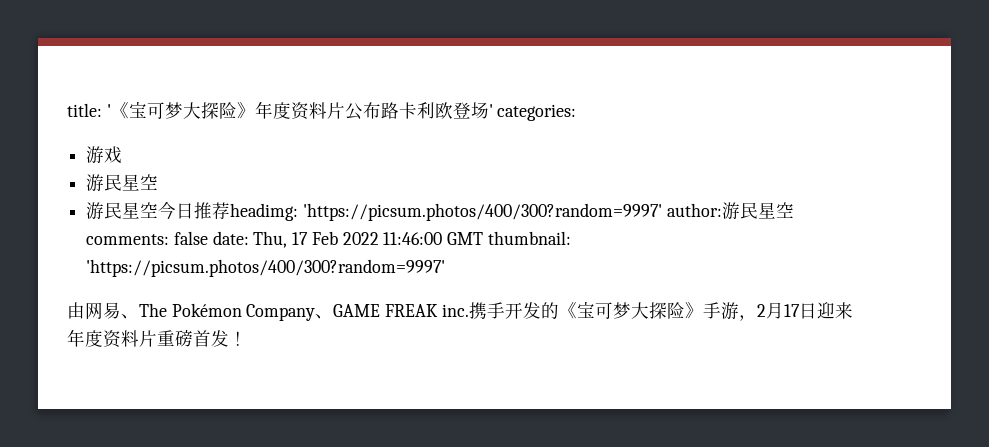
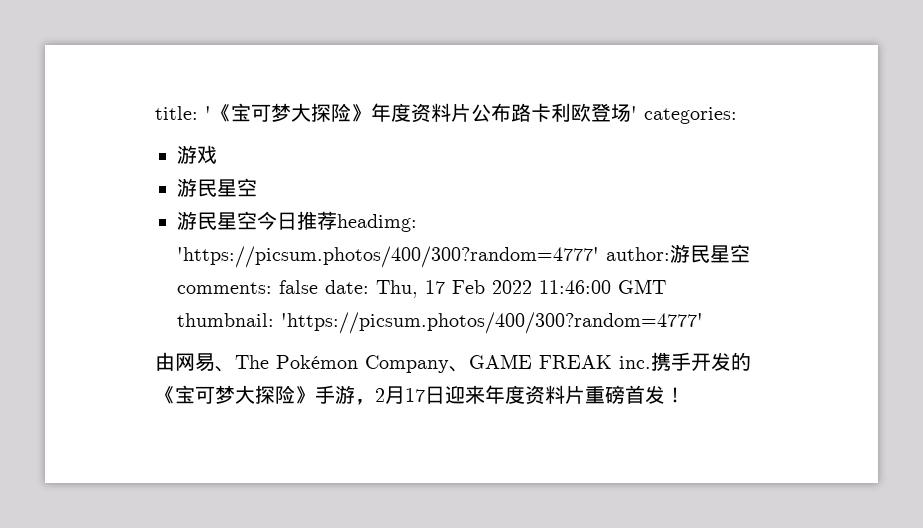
[302,203,662,221] 'https://picsum.photos/400/300?random=9997' -> [177,246,599,268] 'https://picsum.photos/400/300?random=4777'
[86,259,446,277] 'https://picsum.photos/400/300?random=9997' -> [281,312,703,334] 'https://picsum.photos/400/300?random=4777'

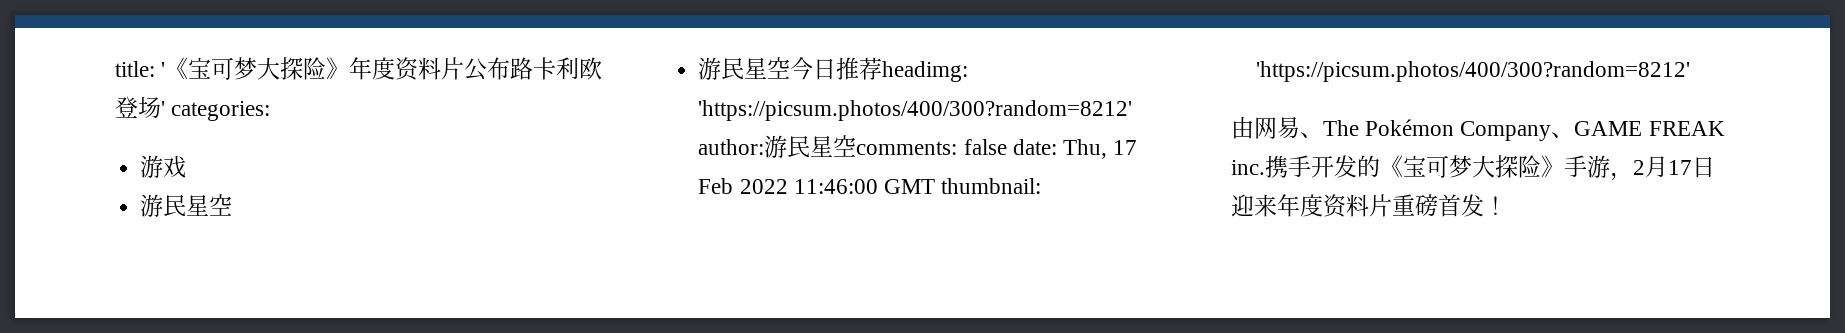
[177,246,599,268] 'https://picsum.photos/400/300?random=4777' -> [698,100,1133,121] 'https://picsum.photos/400/300?random=8212'
[281,312,703,334] 'https://picsum.photos/400/300?random=4777' -> [1256,61,1691,82] 'https://picsum.photos/400/300?random=8212'

